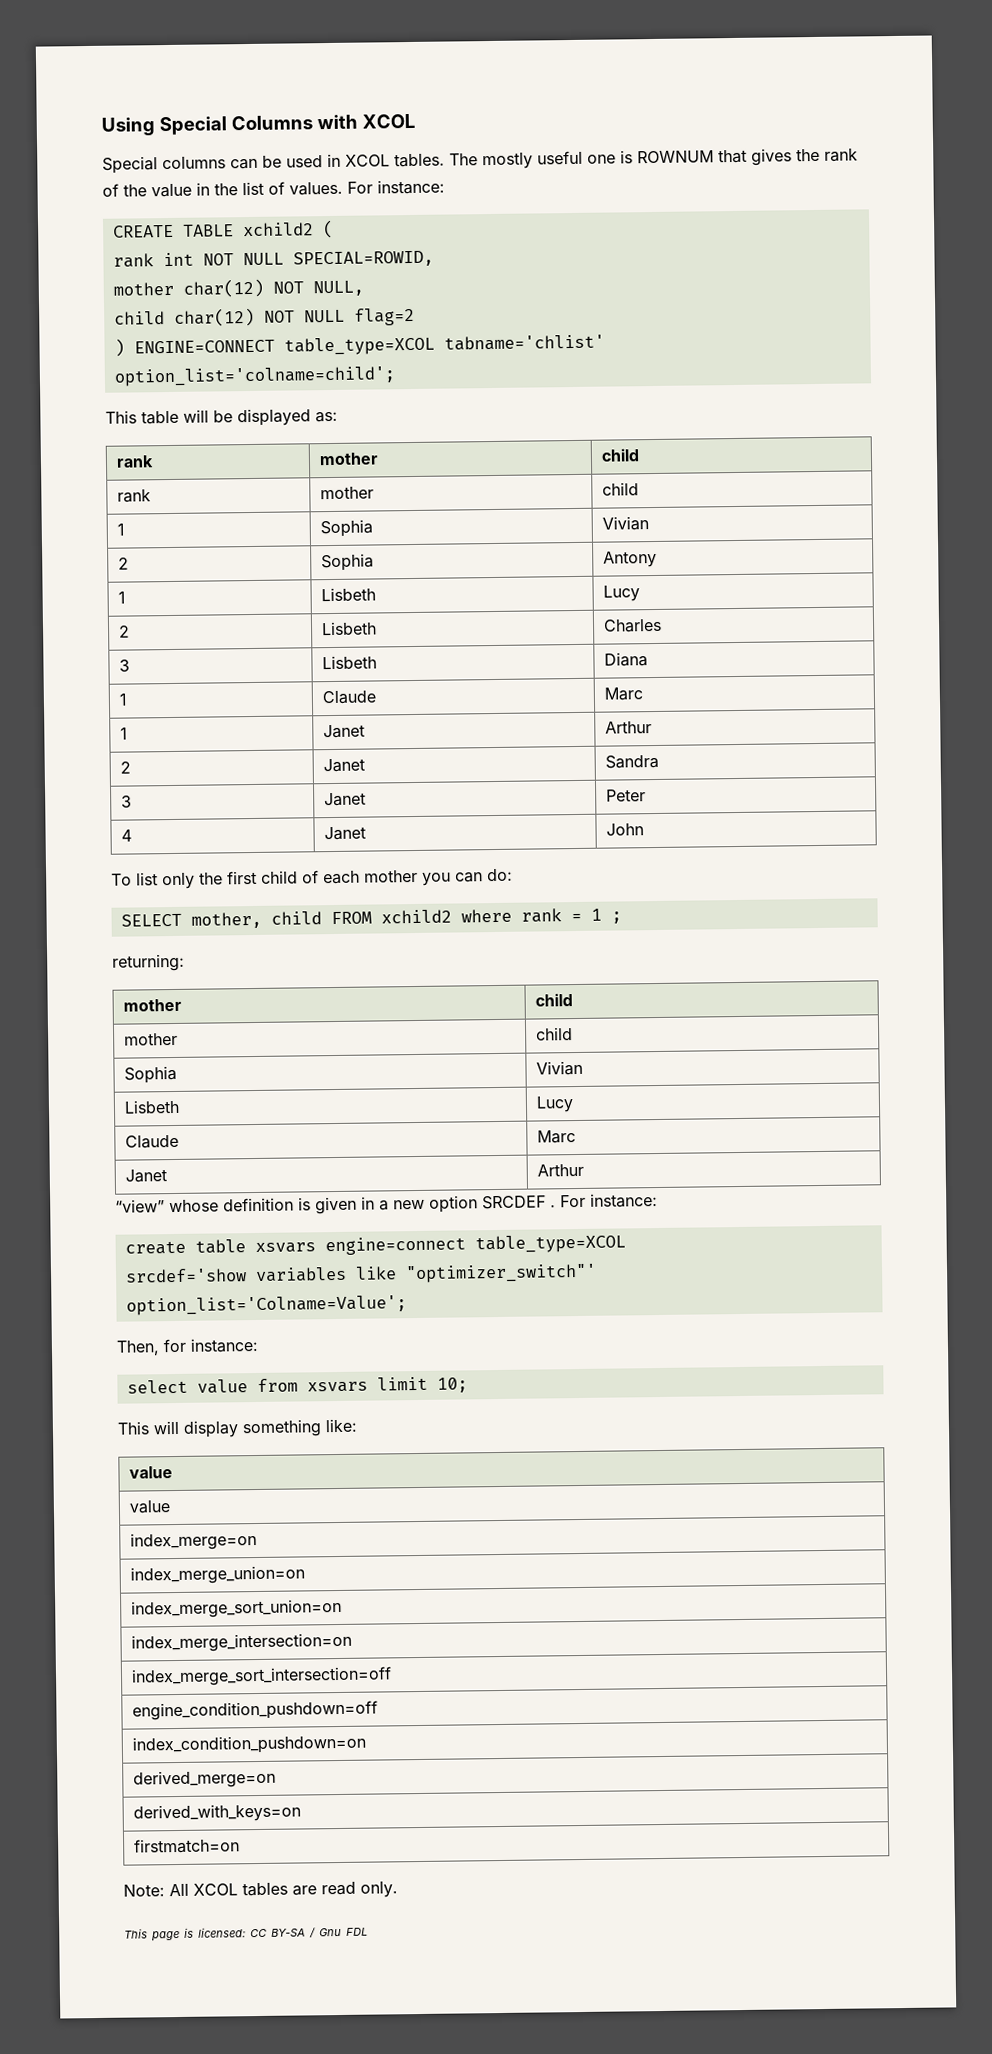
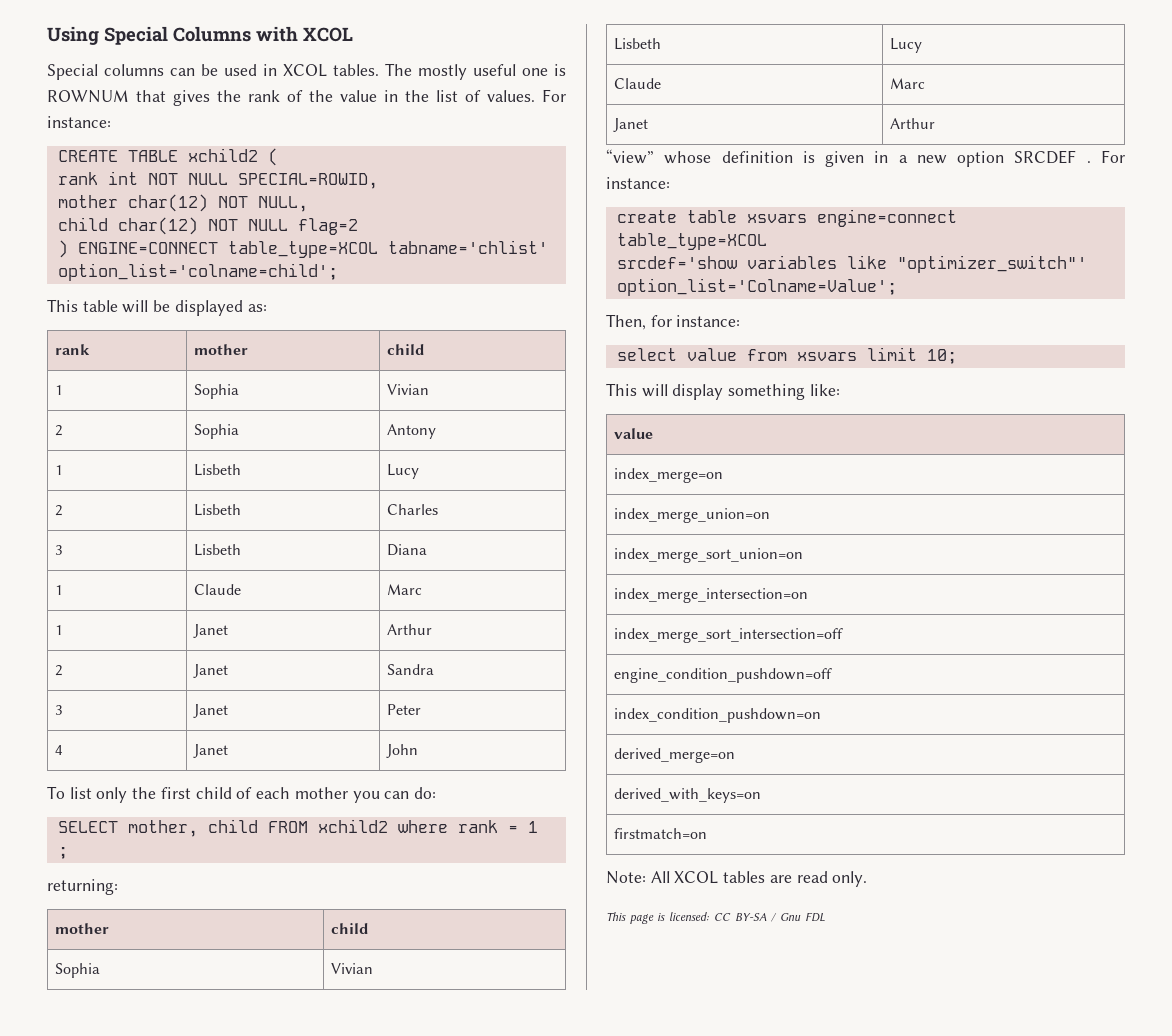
[117,489,152,503] [320,486,375,500] [602,482,640,496] // rank | mother | child -> (425, 349) none
[124,1032,179,1046] [536,1027,574,1041] // mother | child -> (369, 928) none
[129,1500,171,1514] // value -> (654, 433) none

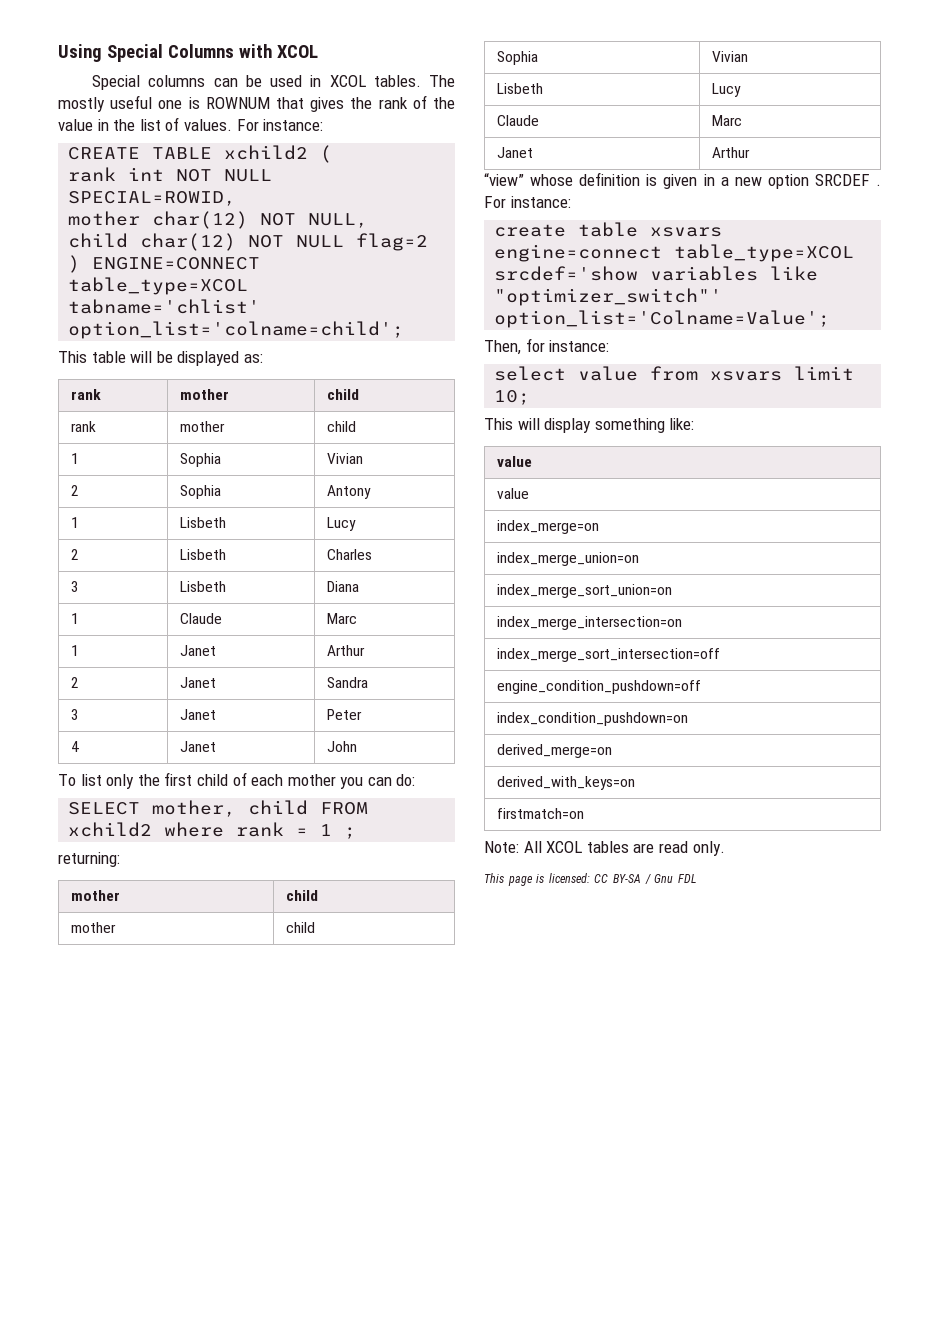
(425, 349) none -> [70,421,96,432] [179,421,225,432] [326,421,356,432] // rank | mother | child
(369, 928) none -> [70,922,116,933] [285,922,315,933] // mother | child
(654, 433) none -> [496,488,529,499] // value

